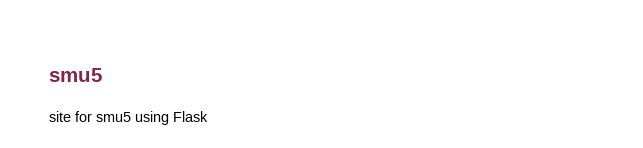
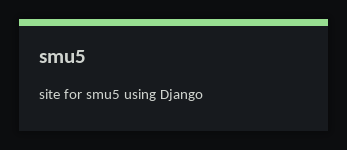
[173,111,208,122] Flask -> [159,89,203,101] Django

